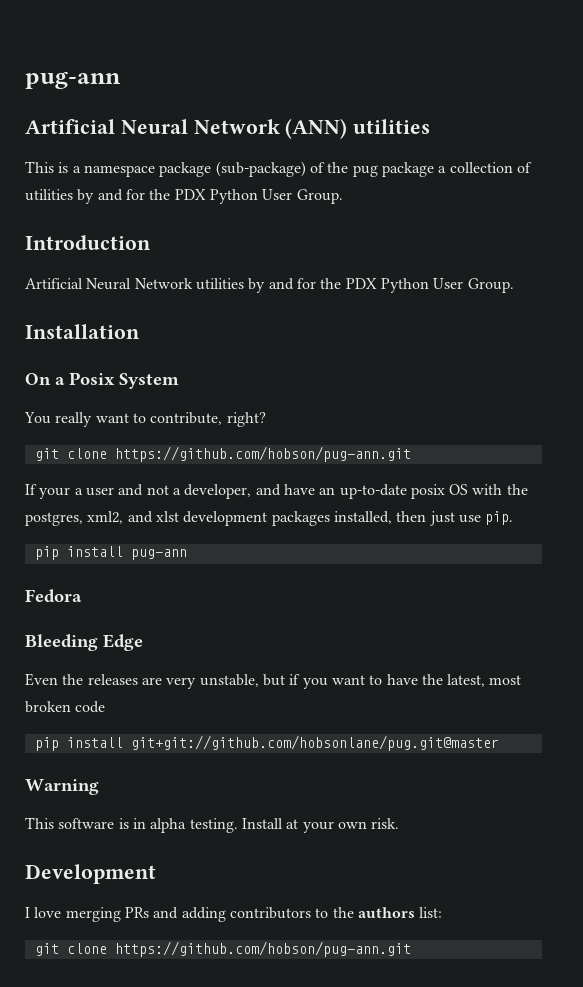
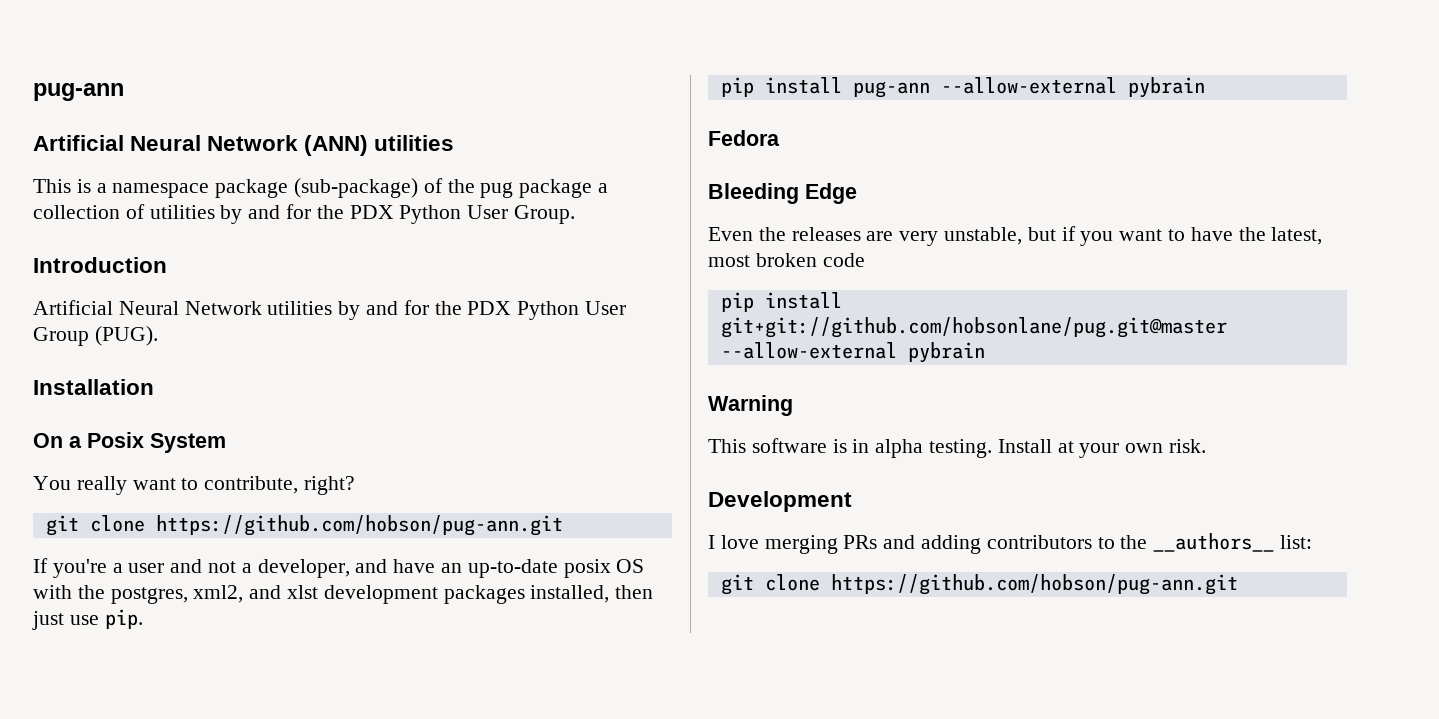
[467,278,514,293] Group. -> [33,326,158,346] Group (PUG).
[39,487,71,499] your -> [52,559,107,578] you're
(187, 554) none -> [940,77,1205,98] --allow-external pybrain
(499, 743) none -> [720,342,985,363] --allow-external pybrain
[357,907,415,918] authors -> [1153,533,1275,552] __authors__

